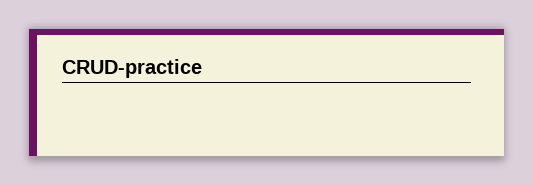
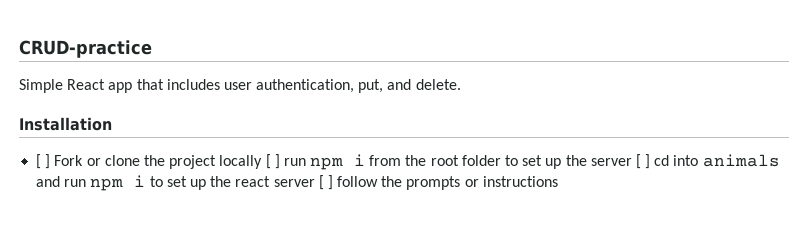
(202, 68) none -> [19,79,461,93] [19,117,112,131] [36,154,780,170] [36,175,558,191] // Simple React app that includes user authentication, put, and delete. // Installation // [ ] Fork or clone the project locally [ ] run npm i from the root folder to set up the server [ ] cd into animals and run npm i to set up the react server [ ] follow the prompts or instructions

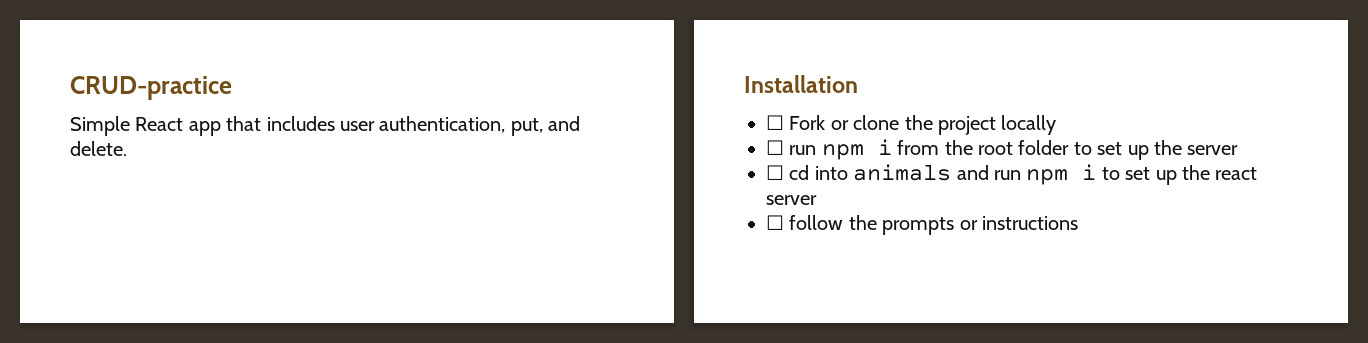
[36,154,51,169] [ ] -> [766,115,784,130] ☐
[265,154,280,169] [ ] -> [766,140,784,155] // ☐
[635,154,651,169] [ ] -> [766,165,784,180] // ☐
[318,175,333,190] [ ] -> [766,215,784,230] // ☐

